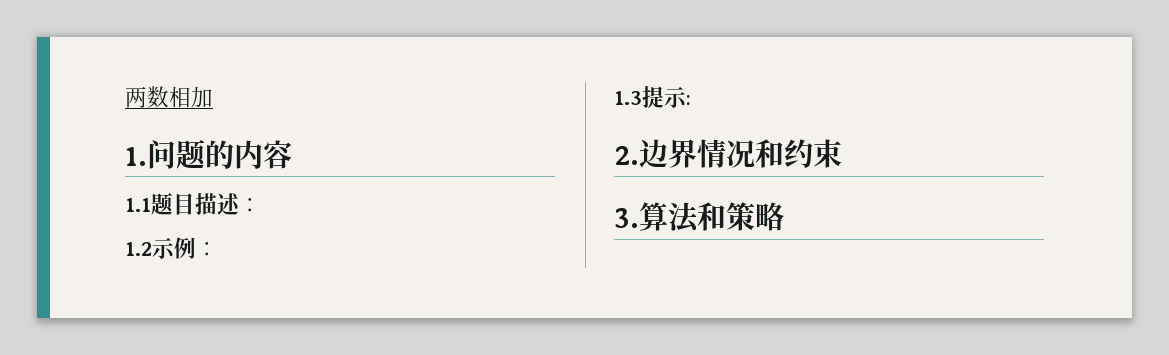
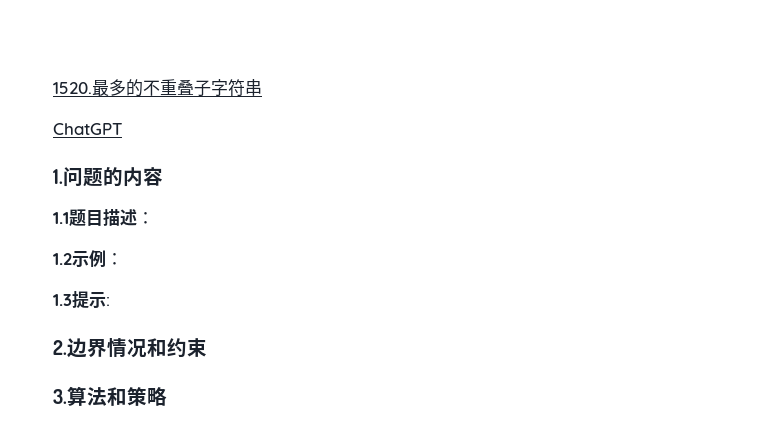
[125,86,213,108] 两数相加 -> [53,79,262,97] [53,123,122,135] 1520.最多的不重叠子字符串 // ChatGPT

